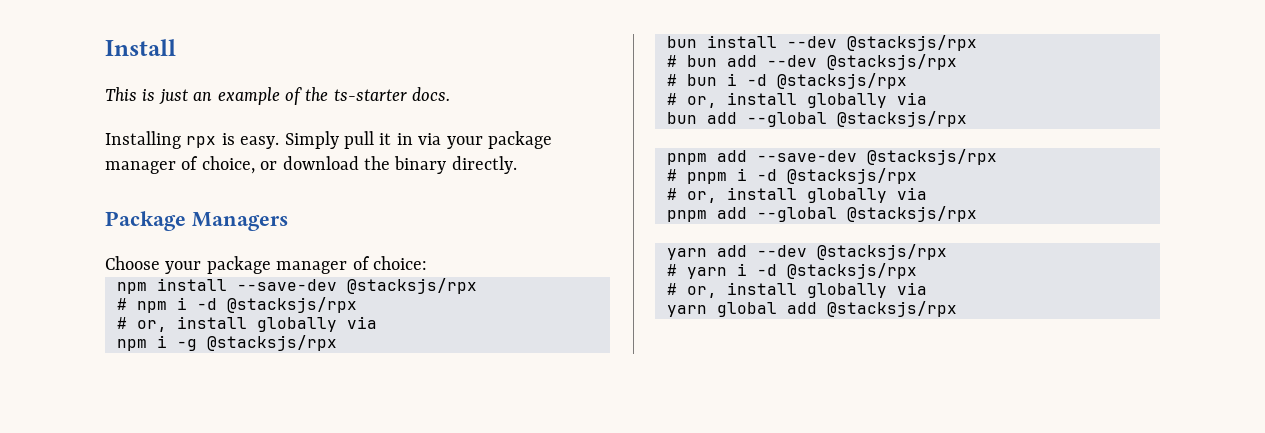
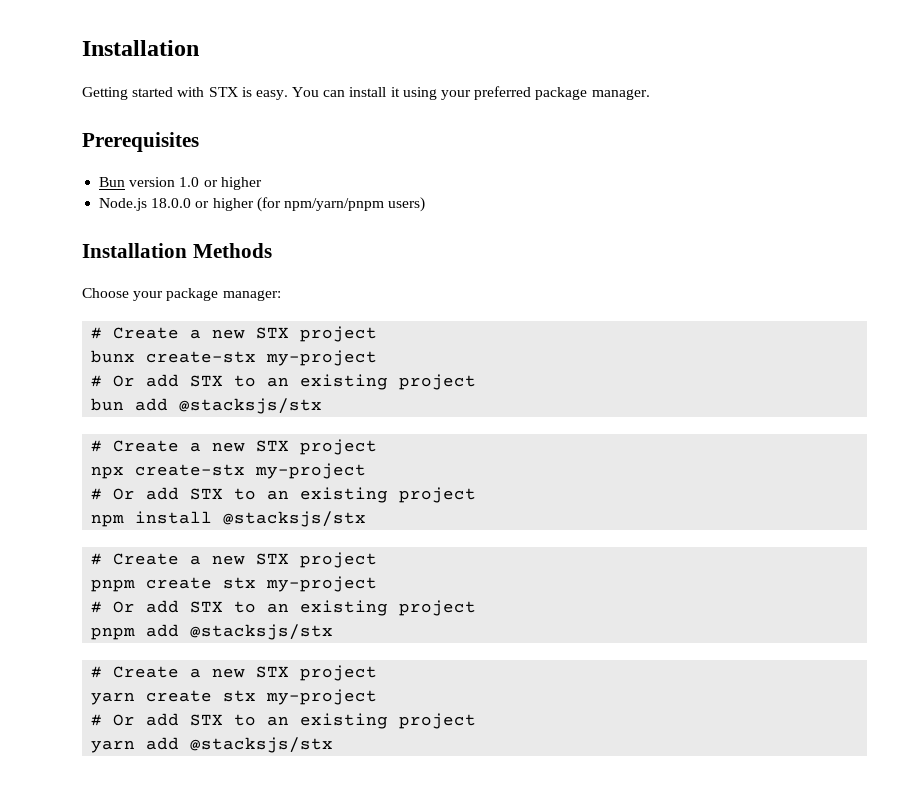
[105,39,176,56] [105,87,451,105] [105,131,552,149] [105,156,517,174] [105,211,288,231] [105,256,427,274] Install // This is just an example of the ts-starter docs. // Installing rpx is easy. Simply pull it in via your package manager of choice, or download the binary directly. // Package Managers // Choose your package manager of choice: -> [82,40,199,56] [82,86,650,100] [82,132,199,152] [99,177,262,190] [99,197,426,212] [82,243,272,258] [82,288,281,301] [91,326,378,342] [91,350,378,366] [91,374,477,390] [91,398,323,414] [91,439,378,455] [91,463,367,479] [91,487,477,503] Installation // Getting started with STX is easy. You can install it using your preferred package manager. // Prerequisites // Bun version 1.0 or higher // Node.js 18.0.0 or higher (for npm/yarn/pnpm users) // Installation Methods // Choose your package manager: // # Create a new STX project // bunx create-stx my-project // # Or add STX to an existing project // bun add @stacksjs/stx // # Create a new STX project // npx create-stx my-project // # Or add STX to an existing project
[237,278,477,294] [117,297,357,313] [117,316,377,332] [117,335,337,351] [667,35,977,51] [667,54,957,70] [667,73,907,89] [667,92,927,108] [667,111,967,127] [667,149,997,165] [667,168,917,184] [667,187,927,203] [667,206,977,222] [667,244,947,260] [667,263,917,279] [667,282,927,298] [667,301,957,317] --save-dev @stacksjs/rpx // # npm i -d @stacksjs/rpx // # or, install globally via // npm i -g @stacksjs/rpx // bun install --dev @stacksjs/rpx // # bun add --dev @stacksjs/rpx // # bun i -d @stacksjs/rpx // # or, install globally via // bun add --global @stacksjs/rpx // pnpm add --save-dev @stacksjs/rpx // # pnpm i -d @stacksjs/rpx // # or, install globally via // pnpm add --global @stacksjs/rpx // yarn add --dev @stacksjs/rpx // # yarn i -d @stacksjs/rpx // # or, install globally via // yarn global add @stacksjs/rpx -> [223,511,367,527] [91,552,378,568] [91,576,378,592] [91,600,477,616] [91,624,334,640] [91,665,378,681] [91,689,378,705] [91,713,477,729] [91,737,334,753] @stacksjs/stx // # Create a new STX project // pnpm create stx my-project // # Or add STX to an existing project // pnpm add @stacksjs/stx // # Create a new STX project // yarn create stx my-project // # Or add STX to an existing project // yarn add @stacksjs/stx

